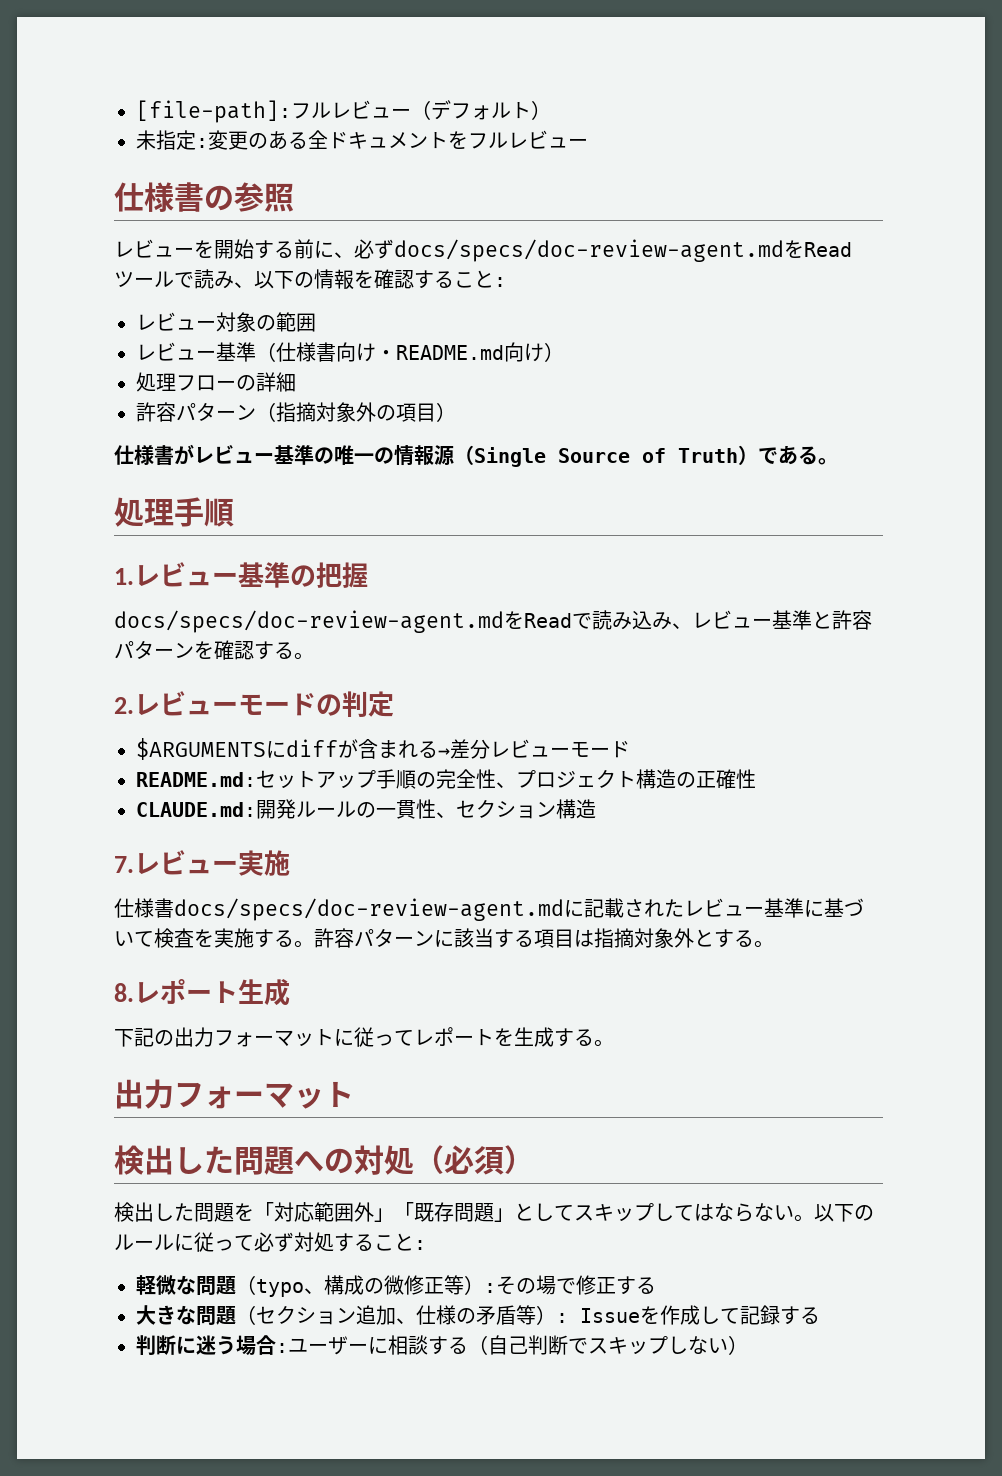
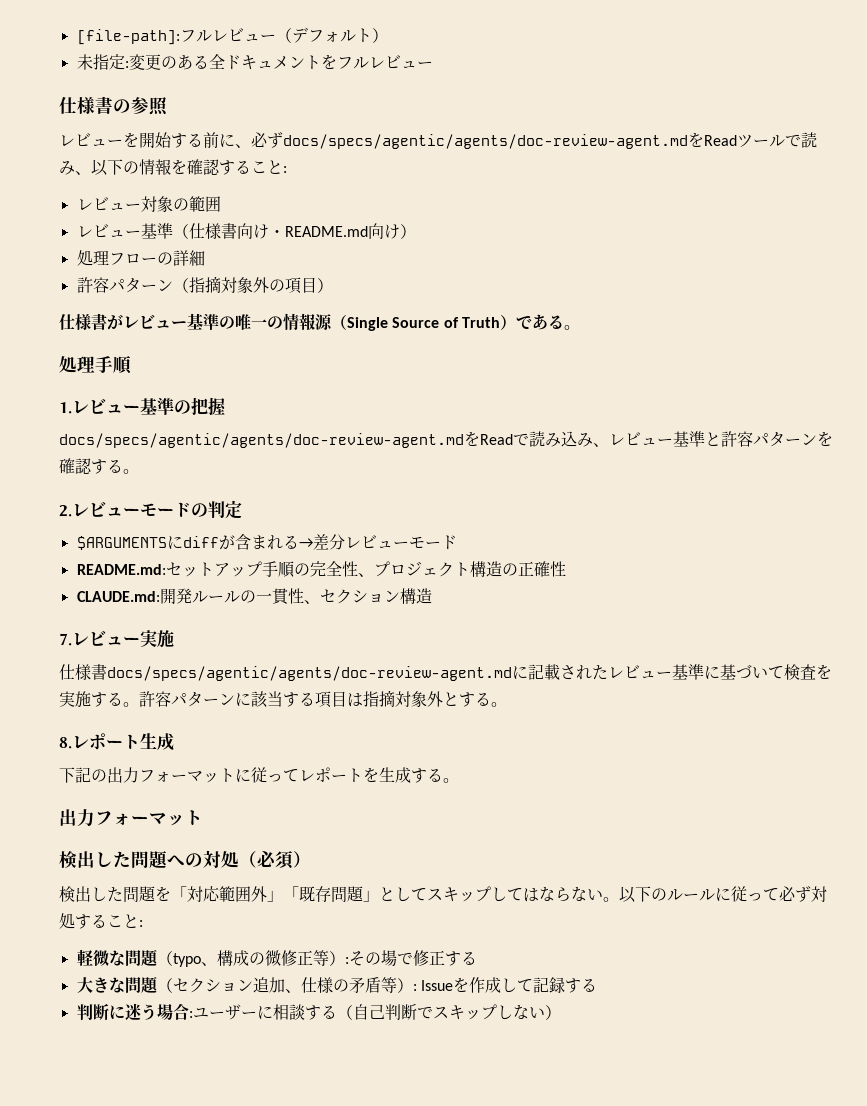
[394,239,784,262] docs/specs/doc-review-agent.md -> [283,134,688,149] docs/specs/agentic/agents/doc-review-agent.md
[114,610,504,633] docs/specs/doc-review-agent.md -> [59,433,464,448] docs/specs/agentic/agents/doc-review-agent.md
[174,898,564,921] docs/specs/doc-review-agent.md -> [107,666,512,681] docs/specs/agentic/agents/doc-review-agent.md

